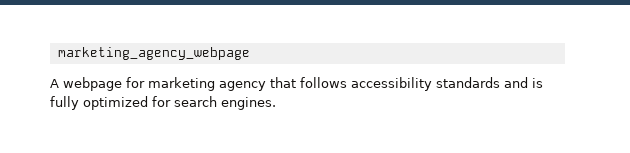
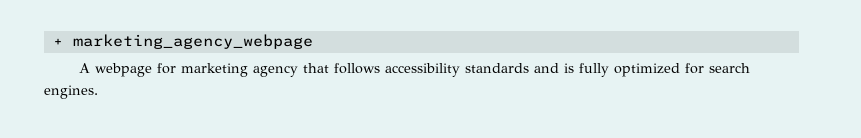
(57, 53) none -> [52,38,63,46] +

